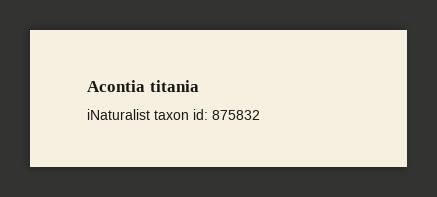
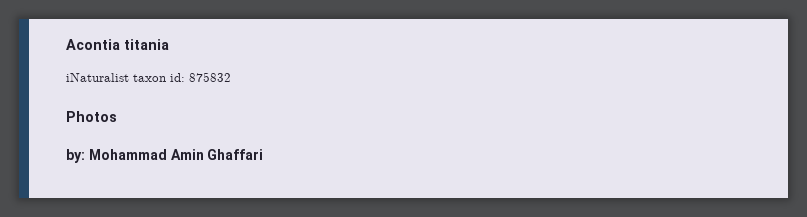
(260, 115) none -> [66,111,117,122] [66,149,264,163] // Photos // by: Mohammad Amin Ghaffari

